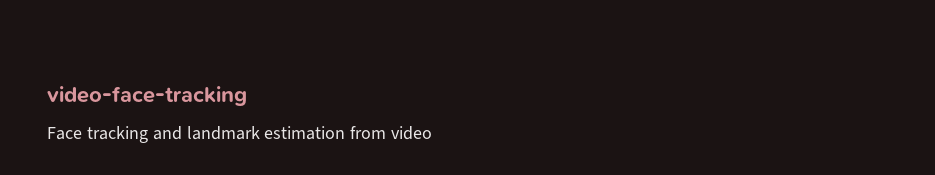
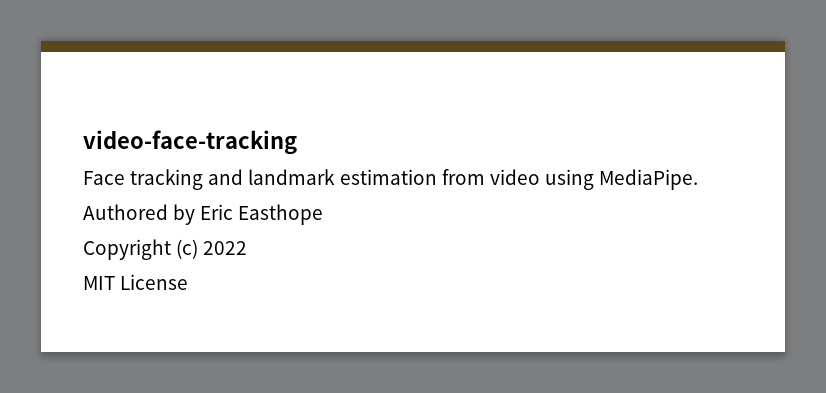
(433, 133) none -> [544,169,699,190] [83,204,324,225] [83,239,248,260] [83,274,189,290] using MediaPipe. // Authored by Eric Easthope // Copyright (c) 2022 // MIT License

